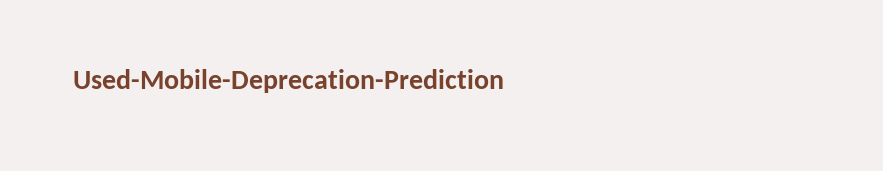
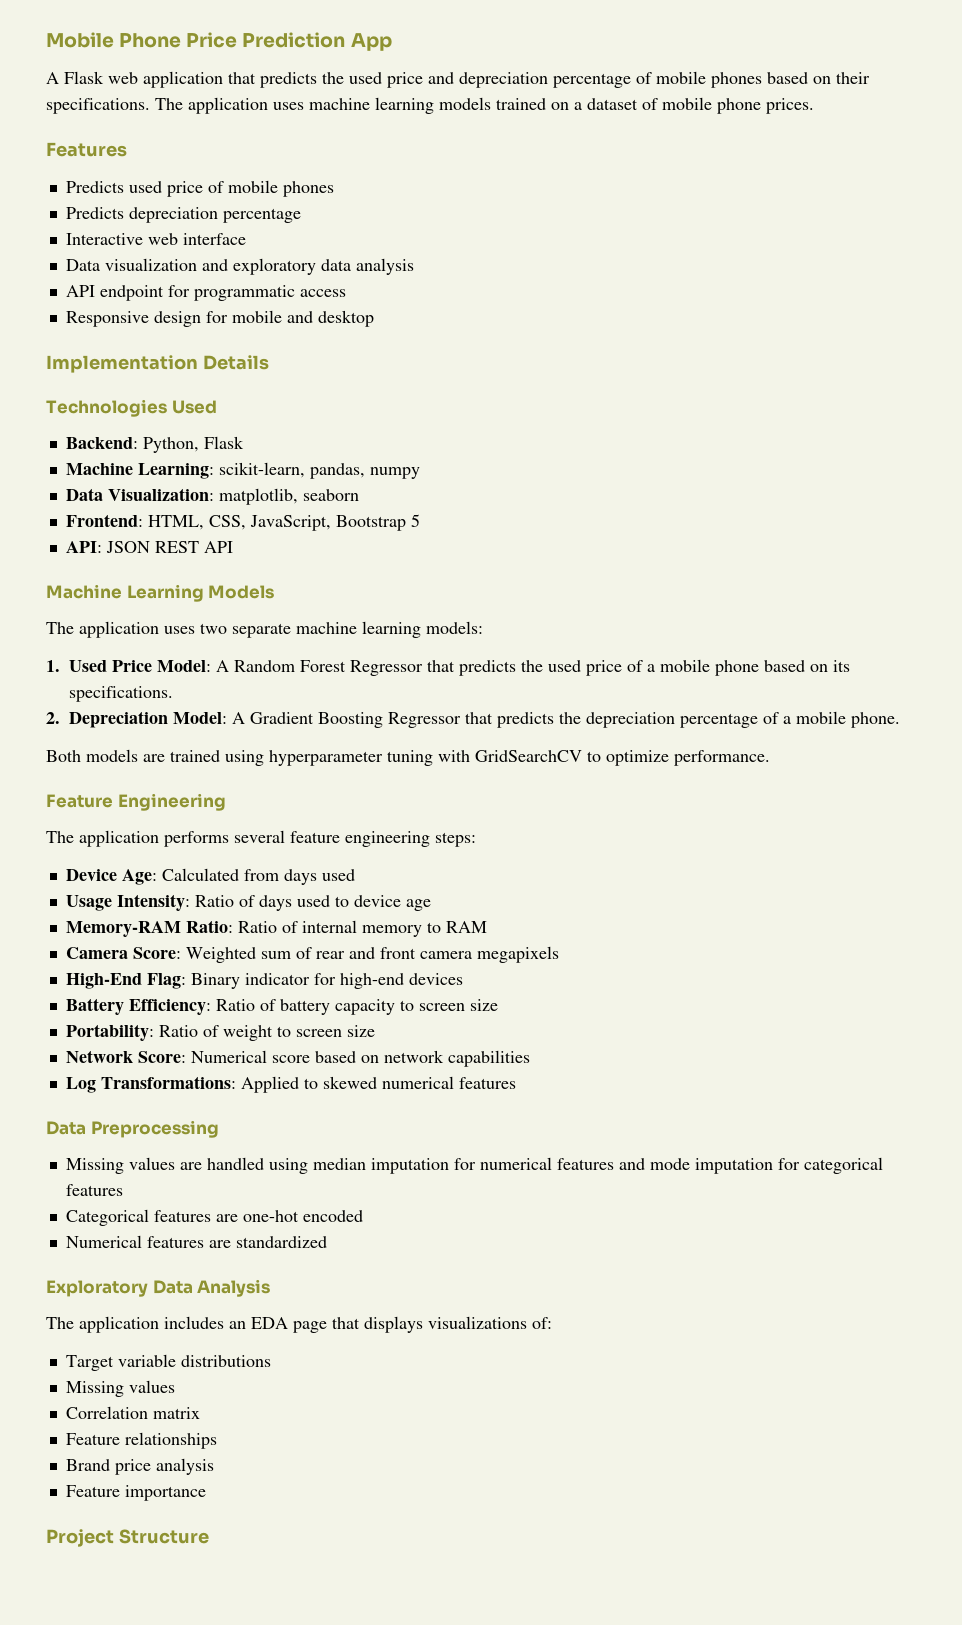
[73,69,504,93] Used-Mobile-Deprecation-Prediction -> [46,32,392,51] [46,71,870,88] [46,97,814,114] [46,142,127,157] [65,180,334,197] [65,207,301,223] [65,233,246,245] [65,258,414,275] [65,285,346,301] [65,310,374,327] [46,355,269,373] [46,399,217,417] [65,436,244,453] [65,462,420,479] [65,488,359,505] [65,514,420,531] [65,541,233,553] [46,584,275,602] [46,621,483,638] [46,659,851,676] [69,686,174,702] [46,711,901,728] [46,749,770,766] [46,793,226,811] [46,830,476,847] [65,868,355,885] [65,894,431,911] [65,920,487,937] [65,946,559,963] [65,973,463,989] [65,998,498,1015] [65,1024,375,1041] [65,1050,530,1067] [65,1076,516,1093] [46,1120,219,1138] [65,1157,883,1174] [65,1184,123,1196] [65,1209,363,1226] [65,1235,327,1248] [46,1279,271,1297] [46,1316,552,1333] [65,1354,271,1371] [65,1380,175,1397] [65,1406,200,1419] [65,1432,217,1449] [65,1458,214,1475] [65,1485,206,1501] [46,1529,209,1547] Mobile Phone Price Prediction App // A Flask web application that predicts the used price and depreciation percentage of mobile phones based on their specifications. The application uses machine learning models trained on a dataset of mobile phone prices. // Features // Predicts used price of mobile phones // Predicts depreciation percentage // Interactive web interface // Data visualization and exploratory data analysis // API endpoint for programmatic access // Responsive design for mobile and desktop // Implementation Details // Technologies Used // Backend: Python, Flask // Machine Learning: scikit-learn, pandas, numpy // Data Visualization: matplotlib, seaborn // Frontend: HTML, CSS, JavaScript, Bootstrap 5 // API: JSON REST API // Machine Learning Models // The application uses two separate machine learning models: // 1. Used Price Model: A Random Forest Regressor that predicts the used price of a mobile phone based on its specifications. // 2. Depreciation Model: A Gradient Boosting Regressor that predicts the depreciation percentage of a mobile phone. // Both models are trained using hyperparameter tuning with GridSearchCV to optimize performance. // Feature Engineering // The application performs several feature engineering steps: // Device Age: Calculated from days used // Usage Intensity: Ratio of days used to device age // Memory-RAM Ratio: Ratio of internal memory to RAM // Camera Score: Weighted sum of rear and front camera megapixels // High-End Flag: Binary indicator for high-end devices // Battery Efficiency: Ratio of battery capacity to screen size // Portability: Ratio of weight to screen size // Network Score: Numerical score based on network capabilities // Log Transformations: Applied to skewed numerical features // Data Preprocessing // Missing values are handled using median imputation for numerical features and mode imputation for categorical features // Categorical features are one-hot encoded // Numerical features are standardized // Exploratory Data Analysis // The application includes an EDA page that displays visualizations of: // Target variable distributions // Missing values // Correlation matrix // Feature relationships // Brand price analysis // Feature importance // Project Structure

